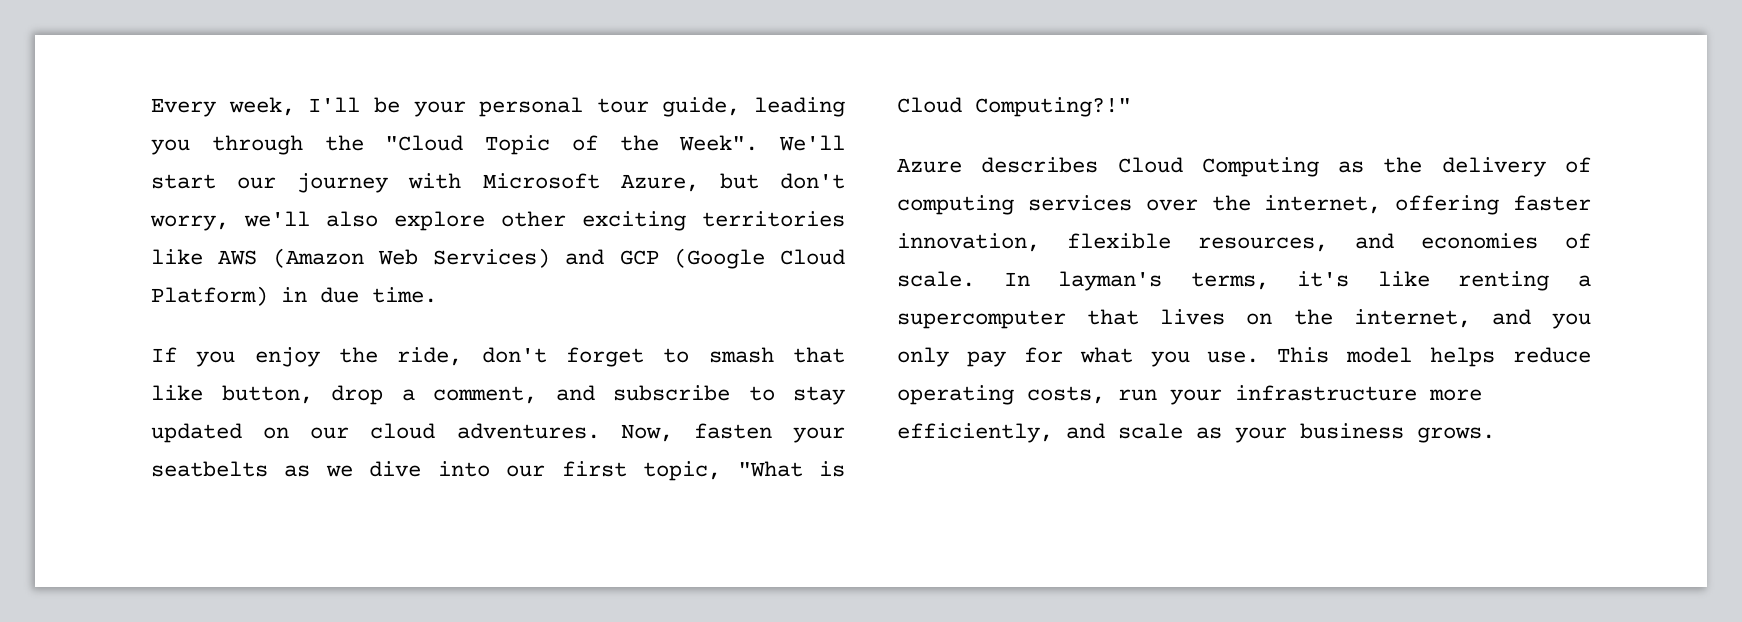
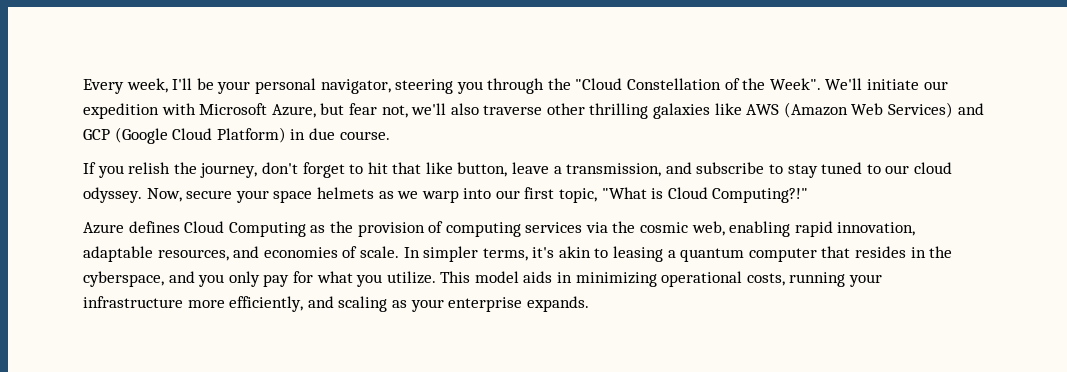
[596,97,845,117] tour guide, leading -> [320,79,454,94] navigator, steering
[485,135,550,155] Topic -> [627,78,722,90] Constellation
[151,173,389,193] start our journey -> [867,79,948,90] [83,103,159,119] initiate our expedition
[780,173,845,189] [150,211,845,231] don't worry, we'll also explore other exciting territories -> [348,103,711,119] fear not, we'll also traverse other thrilling galaxies
[372,287,437,303] time. -> [339,131,390,140] course.
[254,347,463,367] enjoy the ride, -> [128,162,258,178] relish the journey,
[708,347,774,363] smash -> [367,162,388,174] hit
[331,385,537,405] drop a comment, -> [512,162,662,177] leave a transmission,
[151,423,845,443] [151,461,268,477] updated on our cloud adventures. Now, fasten your seatbelts -> [821,162,952,174] [83,187,374,203] tuned to our cloud odyssey. Now, secure your space helmets
[369,461,422,477] dive -> [421,190,459,203] warp
[981,157,1099,173] describes -> [128,221,180,233] defines
[1441,157,1546,177] delivery -> [357,222,425,237] provision
[1145,195,1591,215] [897,233,1171,252] over the internet, offering faster innovation, flexible -> [585,221,916,237] [83,246,153,262] via the cosmic web, enabling rapid innovation, adaptable
[1058,271,1163,291] layman's -> [423,246,479,262] simpler
[1377,271,1591,291] [897,309,1471,329] like renting a supercomputer that lives on the internet, -> [558,246,953,262] [83,271,164,287] akin to leasing a quantum computer that resides in the cyberspace,
[1207,351,1260,363] use. -> [386,271,436,284] utilize.
[1430,347,1591,367] [897,385,1157,405] helps reduce operating costs, run -> [523,271,846,287] aids in minimizing operational costs, running
[1118,423,1183,439] scale -> [338,296,388,312] scaling
[1300,423,1495,443] business grows. -> [448,296,589,312] enterprise expands.

